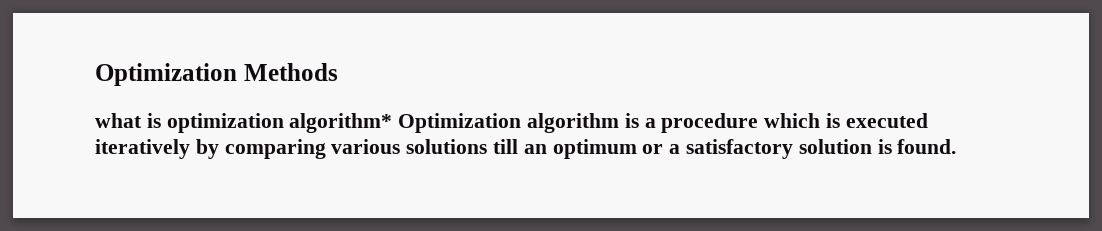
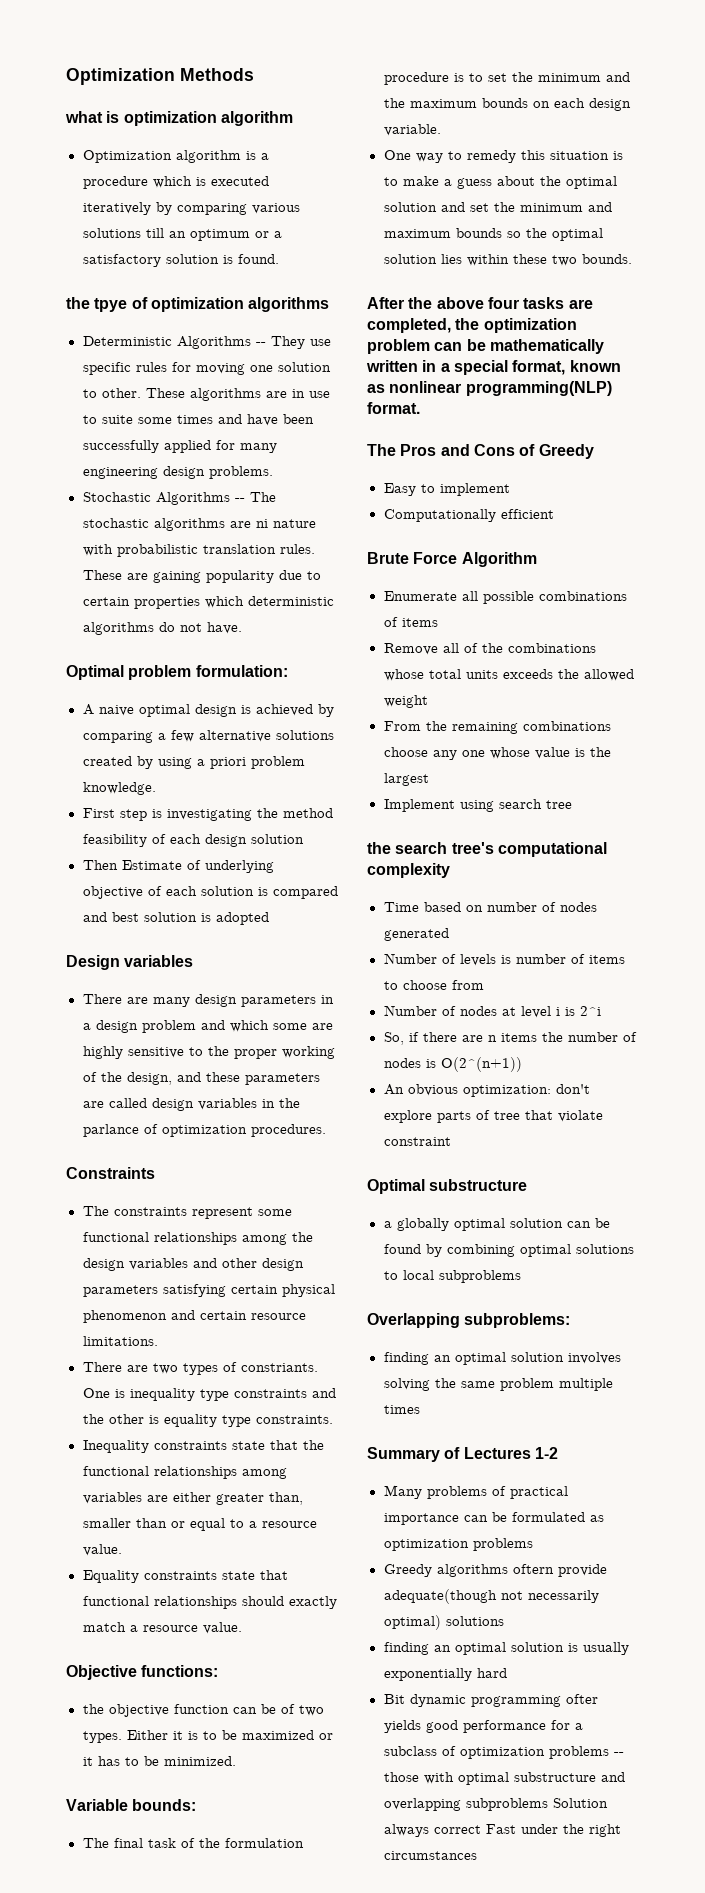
[289,113,393,133] algorithm* -> [220,111,293,126] algorithm //
(957, 146) none -> [66,297,330,312] [82,336,331,349] [82,362,331,375] [82,388,330,401] [82,414,314,426] [82,440,277,453] [82,466,273,479] [82,492,276,505] [82,518,316,531] [82,544,315,557] [82,570,321,583] [82,596,334,609] [82,622,242,635] [66,665,288,680] [82,704,334,717] [82,730,334,743] [82,756,305,769] [82,782,156,795] [82,808,333,821] [82,834,304,847] [82,860,274,873] [82,886,338,899] [82,912,269,925] [66,955,194,970] [82,994,334,1007] [82,1020,333,1033] [82,1046,335,1059] [82,1072,320,1085] [82,1098,300,1111] [82,1124,326,1137] [66,1167,155,1179] [82,1206,292,1219] [82,1232,313,1245] [82,1258,304,1271] [82,1284,335,1297] [82,1310,306,1323] [82,1336,158,1346] [82,1362,318,1375] [82,1388,336,1401] [82,1414,333,1427] [82,1440,324,1453] [82,1466,287,1479] [82,1492,303,1505] [82,1518,317,1531] [82,1544,122,1556] [82,1570,288,1583] [82,1596,337,1609] [82,1622,242,1634] [66,1665,219,1680] [82,1704,324,1717] [82,1730,333,1743] [82,1756,236,1766] [66,1799,197,1811] [82,1838,304,1848] [383,72,630,85] [383,98,631,111] [383,124,441,136] [383,150,623,163] [383,176,617,189] [383,202,612,212] [383,228,603,241] [383,254,632,266] [367,297,593,309] [367,318,577,333] [367,339,604,354] [366,360,621,375] [367,381,612,396] [367,402,420,414] [367,444,594,459] [383,483,510,496] [383,509,554,522] [367,552,537,567] [383,591,627,604] [383,617,438,627] [383,643,596,655] [383,669,634,681] [383,695,428,708] [383,721,611,734] [383,747,611,760] [383,773,429,786] [383,799,572,812] [367,842,607,857] [367,863,450,878] [383,902,597,912] [383,928,449,941] [383,953,625,966] [383,980,484,990] [383,1005,601,1018] [383,1032,637,1045] [383,1057,522,1072] [383,1084,590,1097] [383,1110,603,1123] [383,1137,451,1146] [367,1179,528,1194] [383,1218,610,1231] [383,1244,634,1257] [383,1270,521,1283] [367,1313,571,1328] [383,1352,621,1365] [383,1378,613,1391] [383,1405,420,1414] [367,1447,558,1462] [383,1485,568,1499] [383,1512,604,1525] [383,1538,533,1551] [383,1564,607,1577] [383,1589,599,1604] [383,1615,504,1630] [383,1642,629,1655] [383,1668,507,1681] [383,1694,598,1707] [383,1720,583,1733] [383,1746,624,1759] [383,1772,625,1785] [383,1798,608,1811] [383,1824,621,1837] [383,1851,477,1860] // the tpye of optimization algorithms // Deterministic Algorithms -- They use specific rules for moving one solution to other. These algorithms are in use to suite some times and have been successfully applied for many engineering design problems. // Stochastic Algorithms -- The stochastic algorithms are ni nature with probabilistic translation rules. These are gaining popularity due to certain properties which deterministic algorithms do not have. // Optimal problem formulation: // A naive optimal design is achieved by comparing a few alternative solutions created by using a priori problem knowledge. // First step is investigating the method feasibility of each design solution // Then Estimate of underlying objective of each solution is compared and best solution is adopted // Design variables // There are many design parameters in a design problem and which some are highly sensitive to the proper working of the design, and these parameters are called design variables in the parlance of optimization procedures. // Constraints // The constraints represent some functional relationships among the design variables and other design parameters satisfying certain physical phenomenon and certain resource limitations. // There are two types of constriants. One is inequality type constraints and the other is equality type constraints. // Inequality constraints state that the functional relationships among variables are either greater than, smaller than or equal to a resource value. // Equality constraints state that functional relationships should exactly match a resource value. // Objective functions: // the objective function can be of two types. Either it is to be maximized or it has to be minimized. // Variable bounds: // The final task of the formulation procedure is to set the minimum and the maximum bounds on each design variable. // One way to remedy this situation is to make a guess about the optimal solution and set the minimum and maximum bounds so the optimal solution lies within these two bounds. // After the above four tasks are completed, the optimization problem can be mathematically written in a special format, known as nonlinear programming(NLP) format. // The Pros and Cons of Greedy // Easy to implement // Computationally efficient // Brute Force Algorithm // Enumerate all possible combinations of items // Remove all of the combinations whose total units exceeds the allowed weight // From the remaining combinations choose any one whose value is the largest // Implement using search tree // the search tree's computational complexity // Time based on number of nodes generated // Number of levels is number of items to choose from // Number of nodes at level i is 2^i // So, if there are n items the number of nodes is O(2^(n+1)) // An obvious optimization: don't explore parts of tree that violate constraint // Optimal substructure // a globally optimal solution can be found by combining optimal solutions to local subproblems // Overlapping subproblems: // finding an optimal solution involves solving the same problem multiple times // Summary of Lectures 1-2 // Many problems of practical importance can be formulated as optimization problems // Greedy algorithms oftern provide adequate(though not necessarily optimal) solutions // finding an optimal solution is usually exponentially hard // Bit dynamic programming ofter yields good performance for a subclass of optimization problems -- those with optimal substructure and overlapping subproblems Solution always correct Fast under the right circumstances

